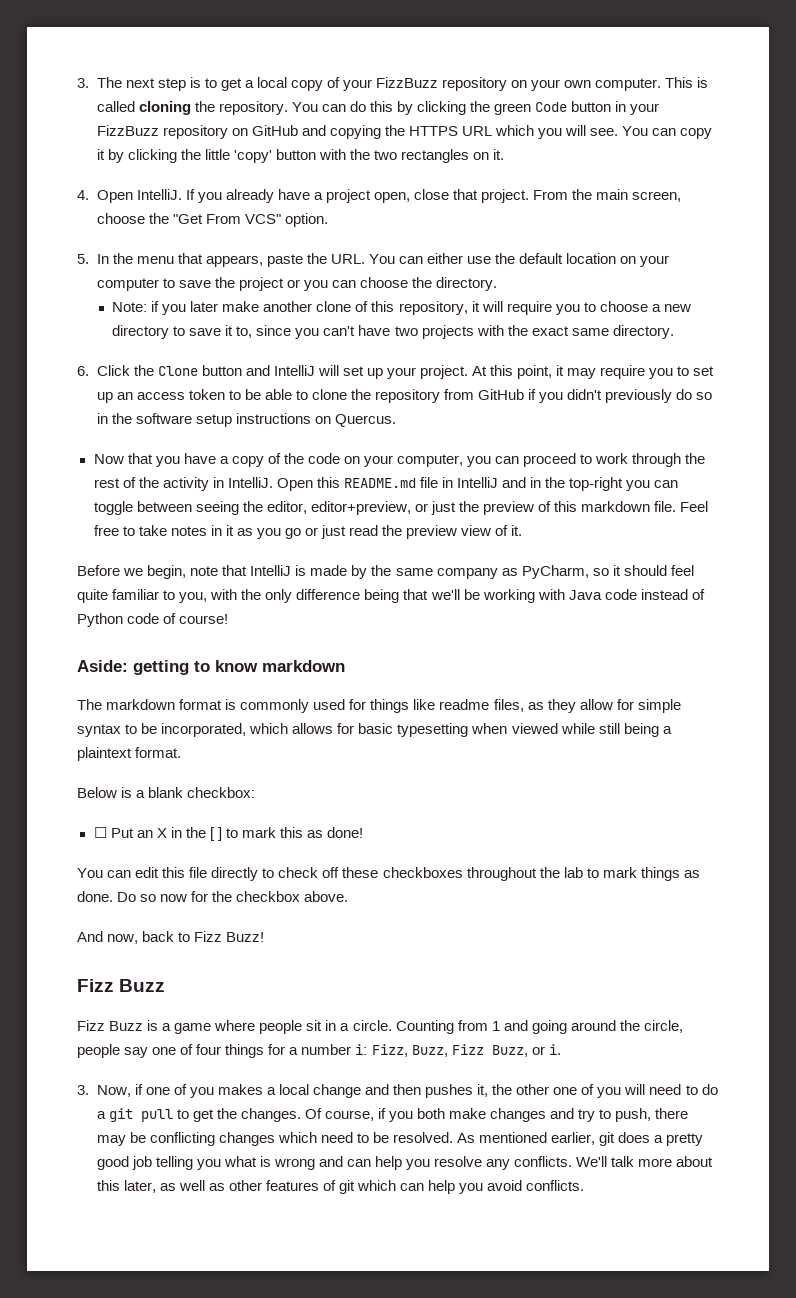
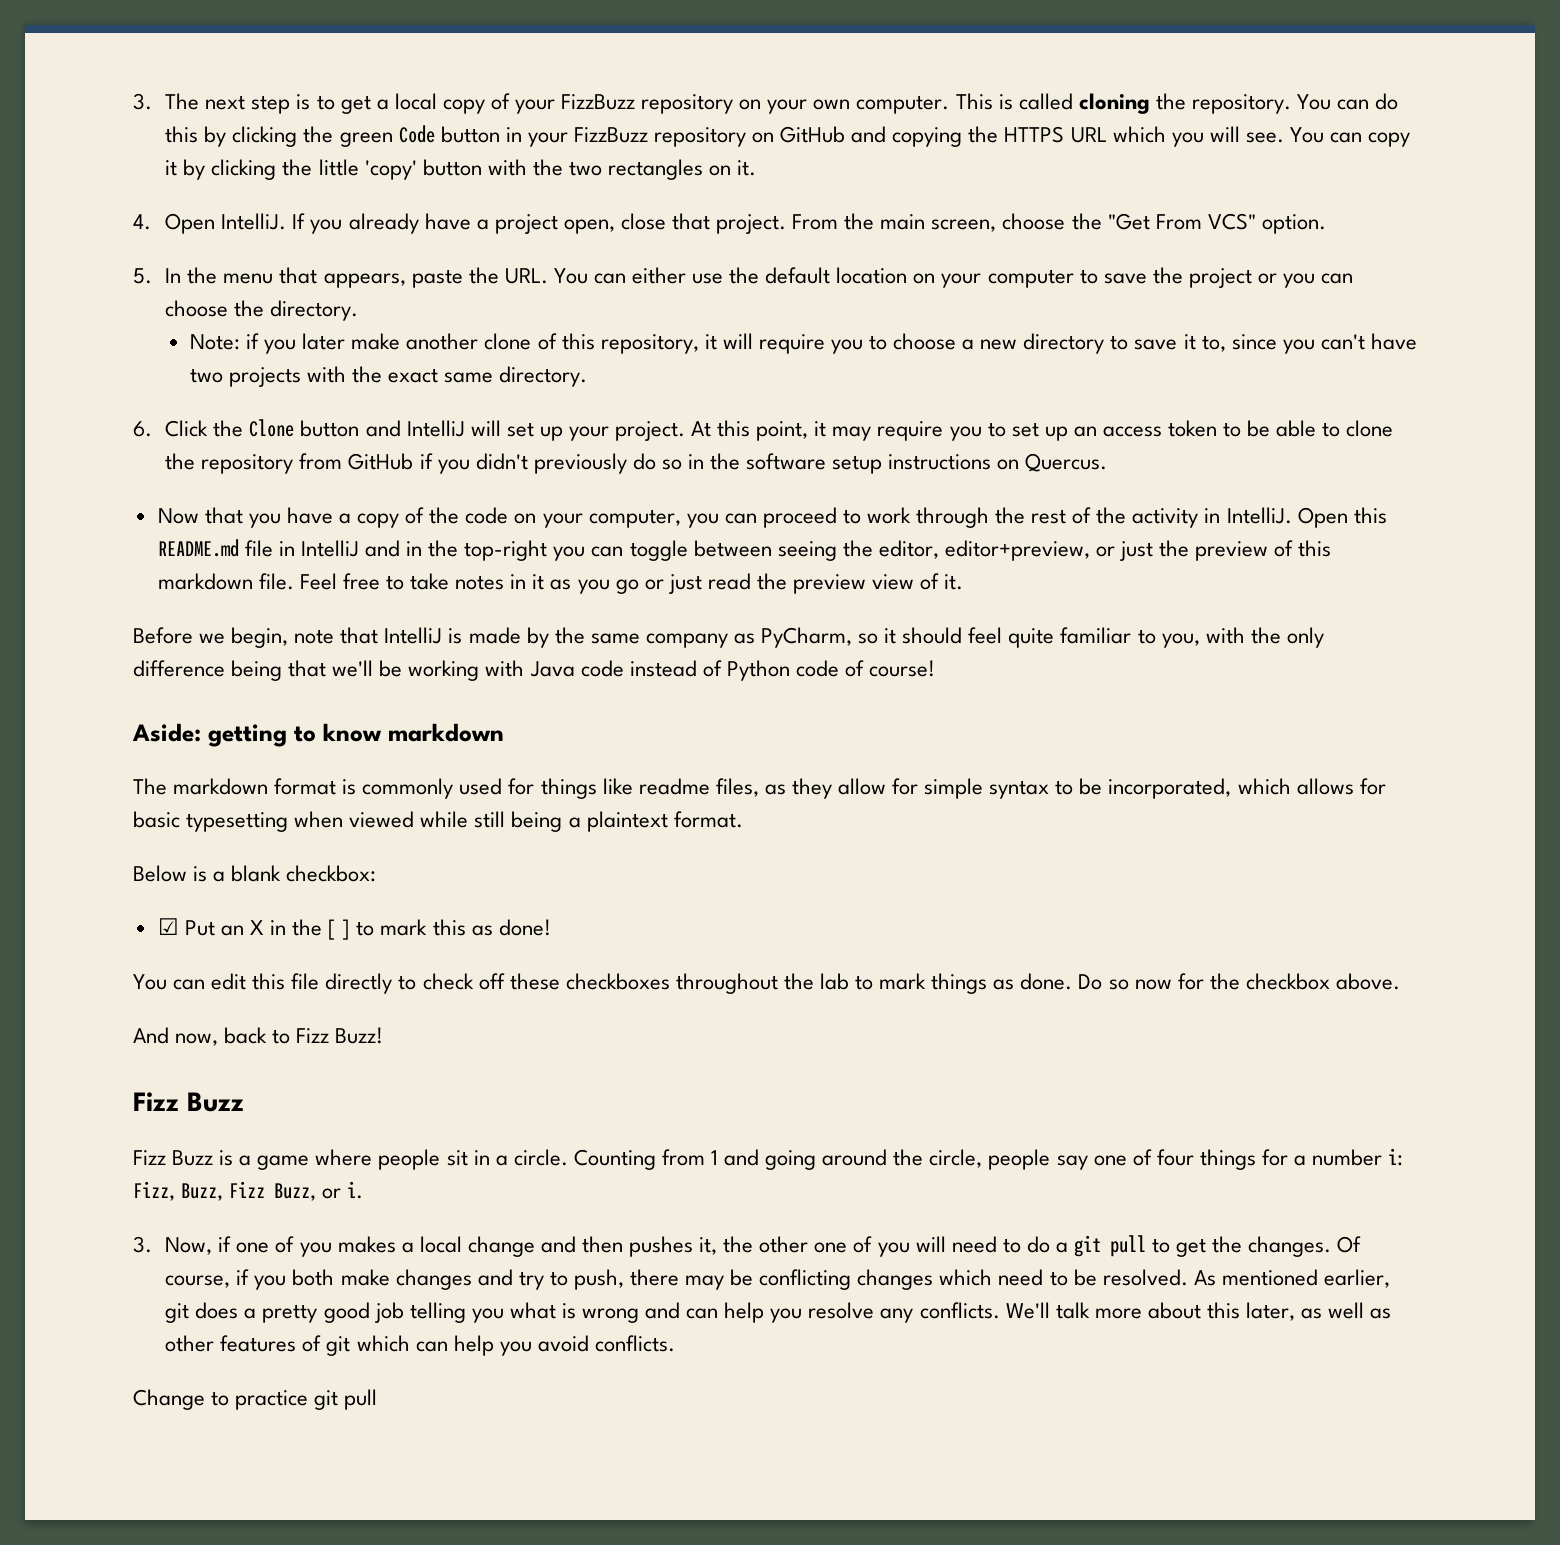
[93,827,107,838] ☐ -> [157,918,179,935] ☑
(585, 1185) none -> [133,1389,378,1410] // Change to practice git pull

